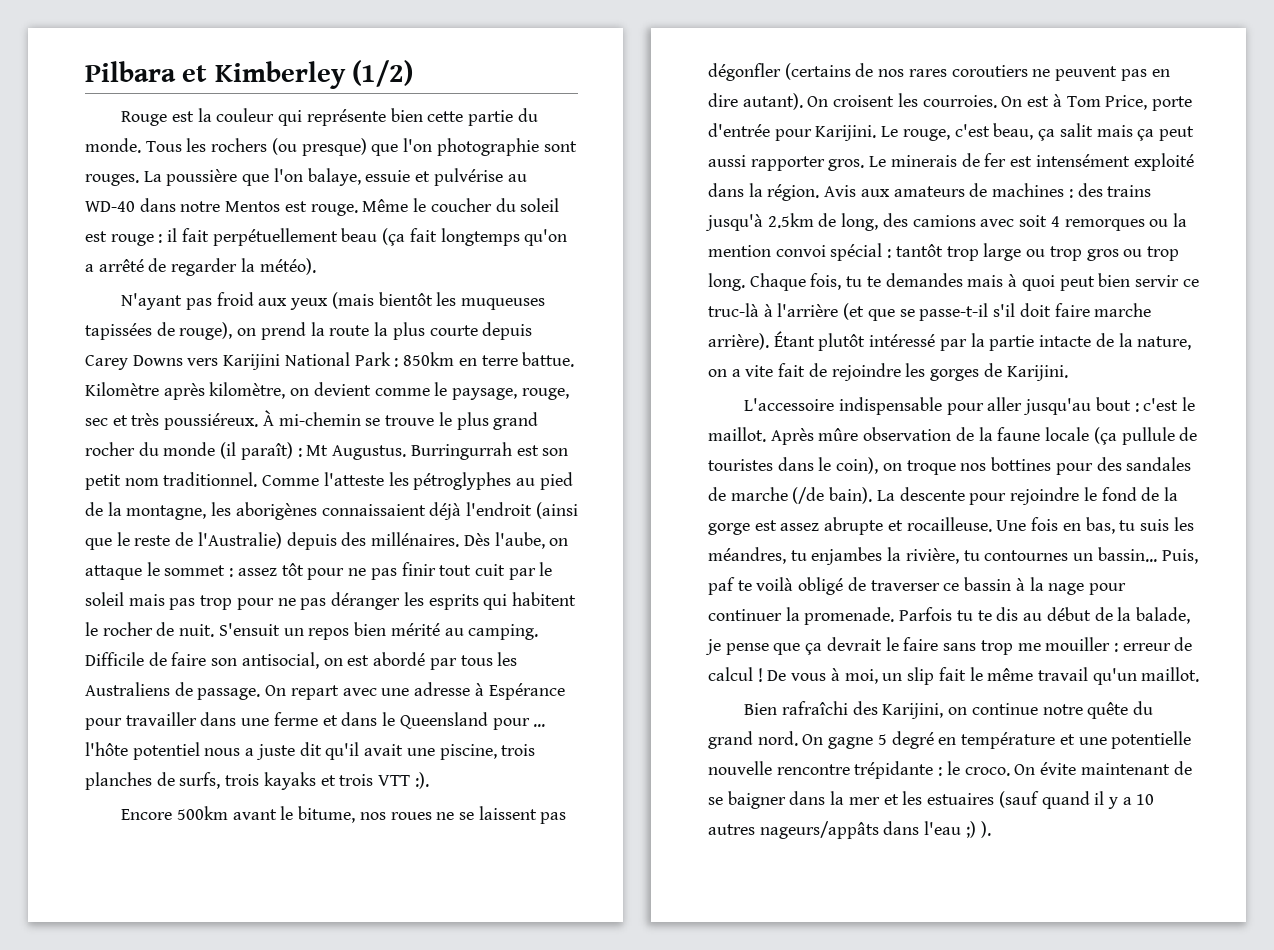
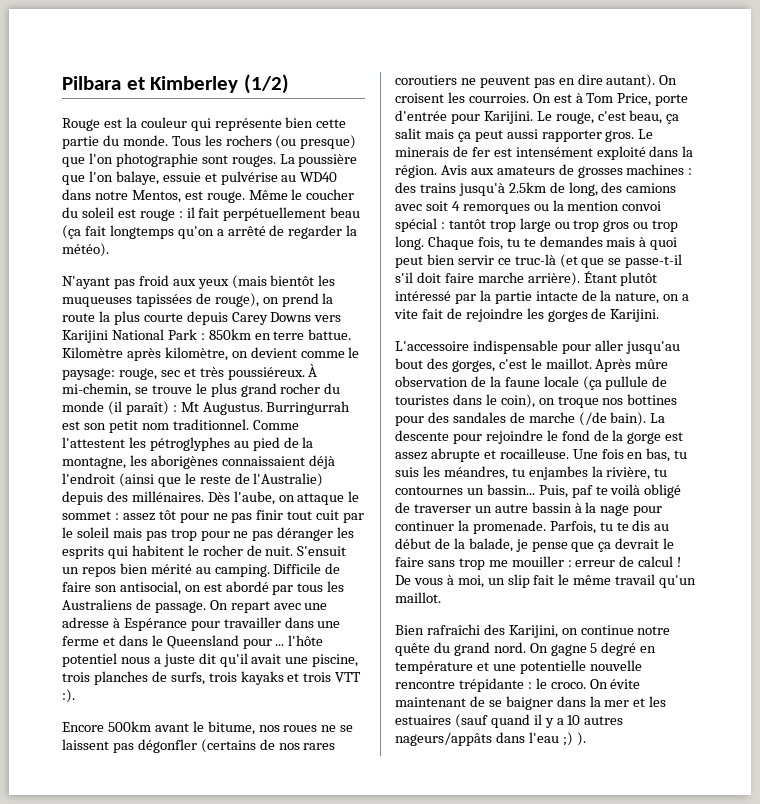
[85,201,135,212] WD-40 -> [300,172,338,182] WD40
[225,201,281,212] Mentos -> [131,190,181,203] Mentos,
[452,388,518,400] paysage, -> [62,368,115,380] paysage:
[278,412,361,426] mi-chemin -> [62,383,131,397] mi-chemin,
[323,472,384,486] l'atteste -> [62,437,125,448] l'attestent
(988, 190) none -> [577,166,623,178] grosses
[763,303,839,317] à l'arrière -> (556, 259) none
[1134,403,1139,412] : -> [426,358,495,372] des gorges,
[943,583,960,591] ce -> [474,504,528,513] un autre
[899,607,953,621] Parfois -> [549,521,596,534] Parfois,

